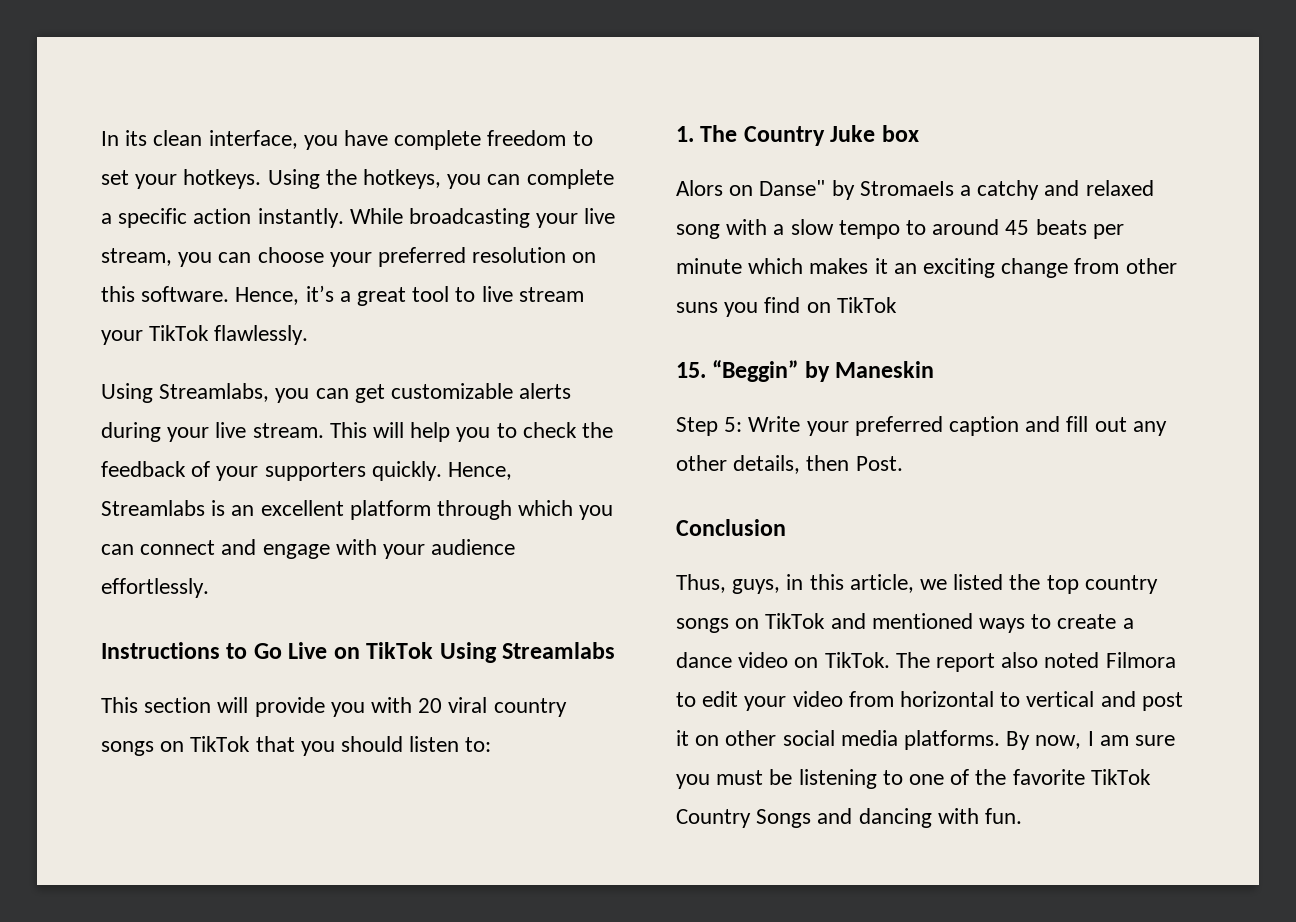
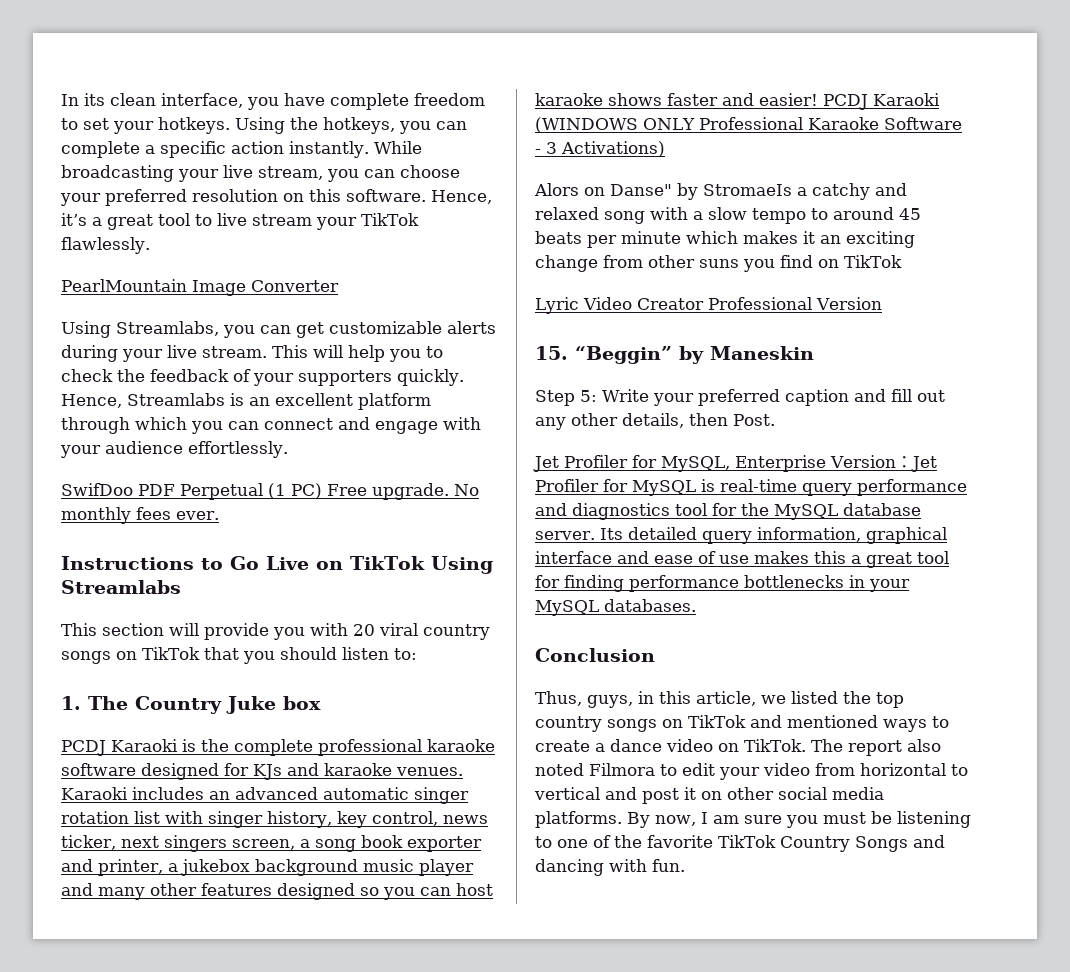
(309, 335) none -> [61,279,339,296] // PearlMountain Image Converter
(209, 588) none -> [61,483,479,500] [61,507,219,524] // SwifDoo PDF Perpetual (1 PC) Free upgrade. No monthly fees ever.
(919, 133) none -> [61,739,495,756] [61,763,463,780] [61,787,469,804] [61,811,488,828] [61,835,482,852] [61,859,474,876] [61,883,493,900] [535,93,940,110] [535,117,962,133] [535,141,665,157] // PCDJ Karaoki is the complete professional karaoke software designed for KJs and karaoke venues. Karaoki includes an advanced automatic singer rotation list with singer history, key control, news ticker, next singers screen, a song book exporter and printer, a jukebox background music player and many other features designed so you can host karaoke shows faster and easier! PCDJ Karaoki (WINDOWS ONLY Professional Karaoke Software - 3 Activations)
(897, 305) none -> [535,297,882,314] // Lyric Video Creator Professional Version
(903, 463) none -> [533,455,937,472] [535,479,967,496] [535,503,921,520] [535,527,947,544] [535,551,949,568] [535,575,910,592] [535,599,696,616] // Jet Profiler for MySQL, Enterprise Version：Jet Profiler for MySQL is real-time query performance and diagnostics tool for the MySQL database server. Its detailed query information, graphical interface and ease of use makes this a great tool for finding performance bottlenecks in your MySQL databases.

